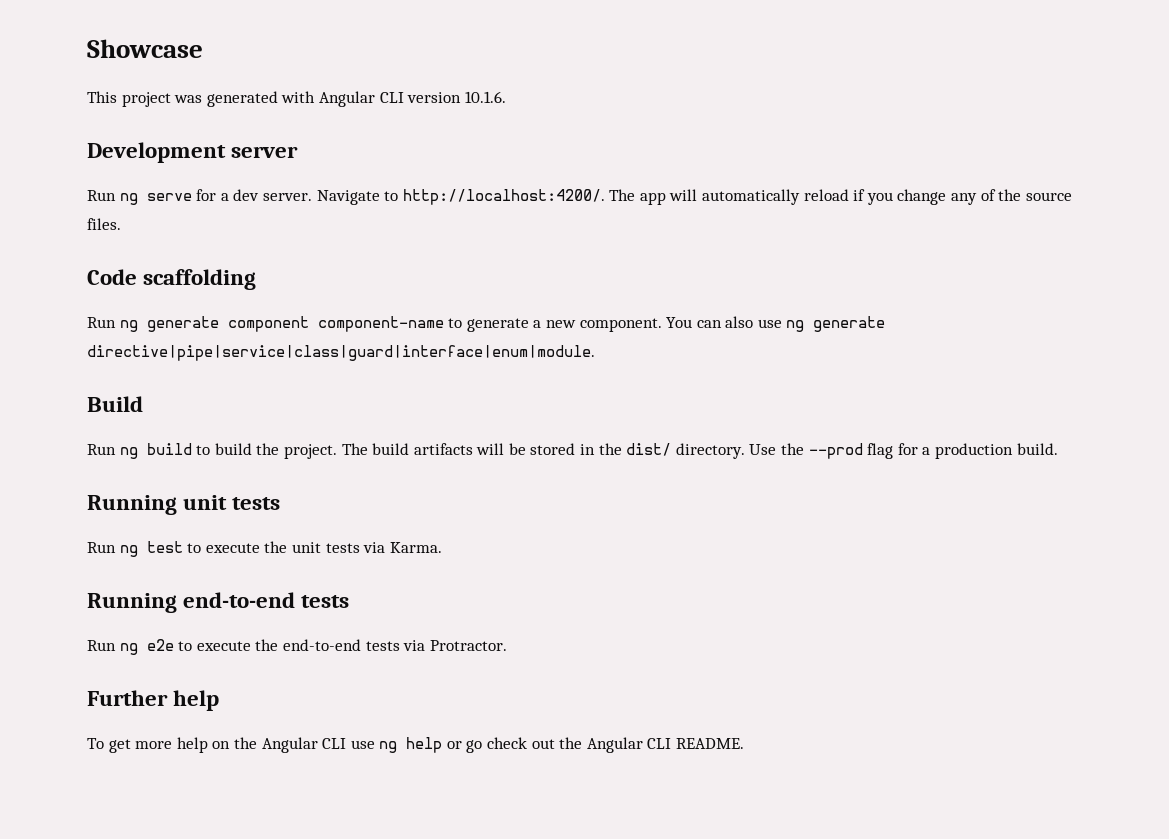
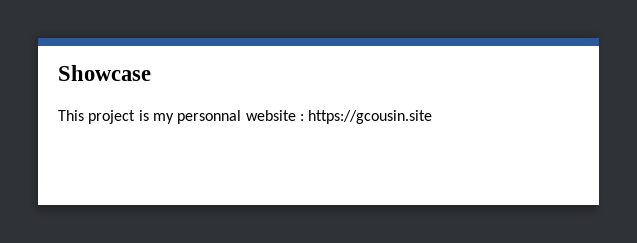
[174,91,506,107] [87,142,299,163] [87,189,1072,205] [87,218,121,230] [87,269,257,290] [87,316,886,332] [87,345,595,361] [87,396,143,412] [87,443,1058,459] [87,495,281,515] [87,541,442,557] [87,592,350,613] [87,639,507,655] [87,690,220,711] [87,737,745,753] was generated with Angular CLI version 10.1.6. // Development server // Run ng serve for a dev server. Navigate to http://localhost:4200/. The app will automatically reload if you change any of the source files. // Code scaffolding // Run ng generate component component-name to generate a new component. You can also use ng generate directive|pipe|service|class|guard|interface|enum|module. // Build // Run ng build to build the project. The build artifacts will be stored in the dist/ directory. Use the --prod flag for a production build. // Running unit tests // Run ng test to execute the unit tests via Karma. // Running end-to-end tests // Run ng e2e to execute the end-to-end tests via Protractor. // Further help // To get more help on the Angular CLI use ng help or go check out the Angular CLI README. -> [138,110,433,124] is my personnal website : https://gcousin.site

